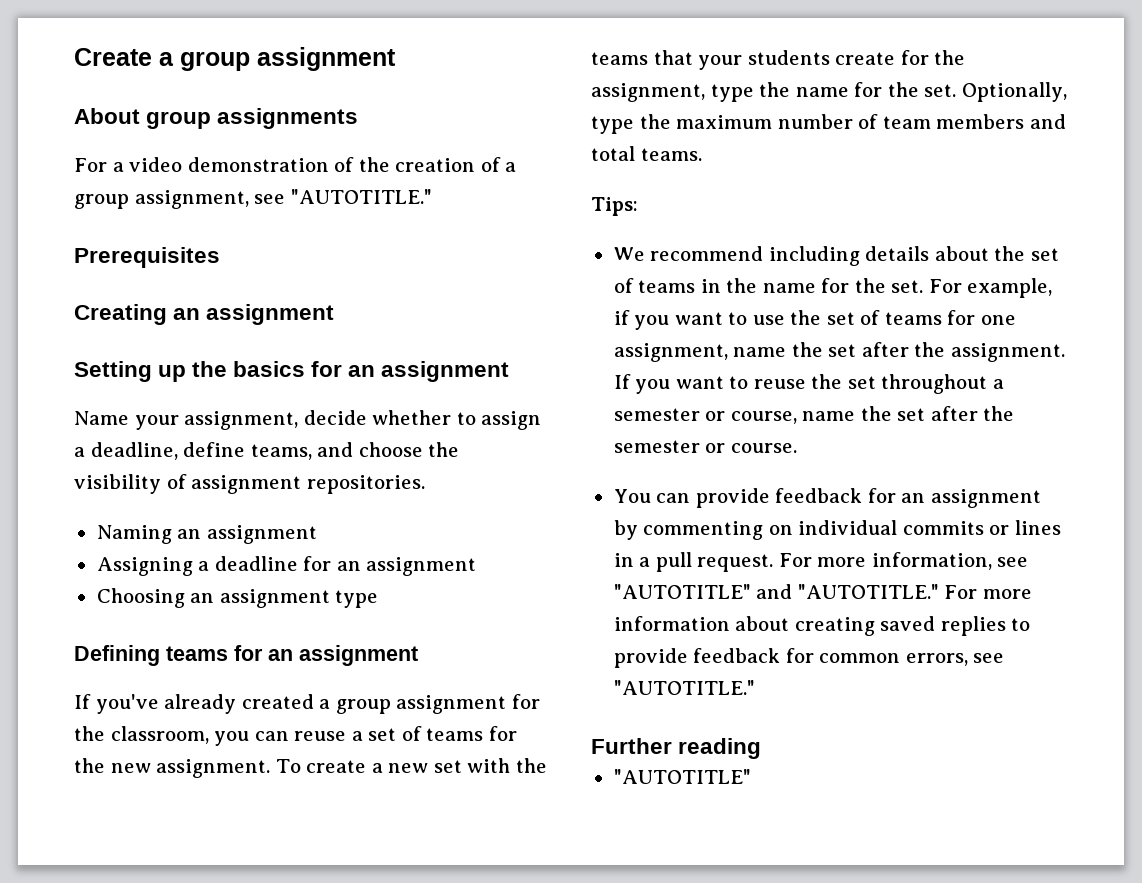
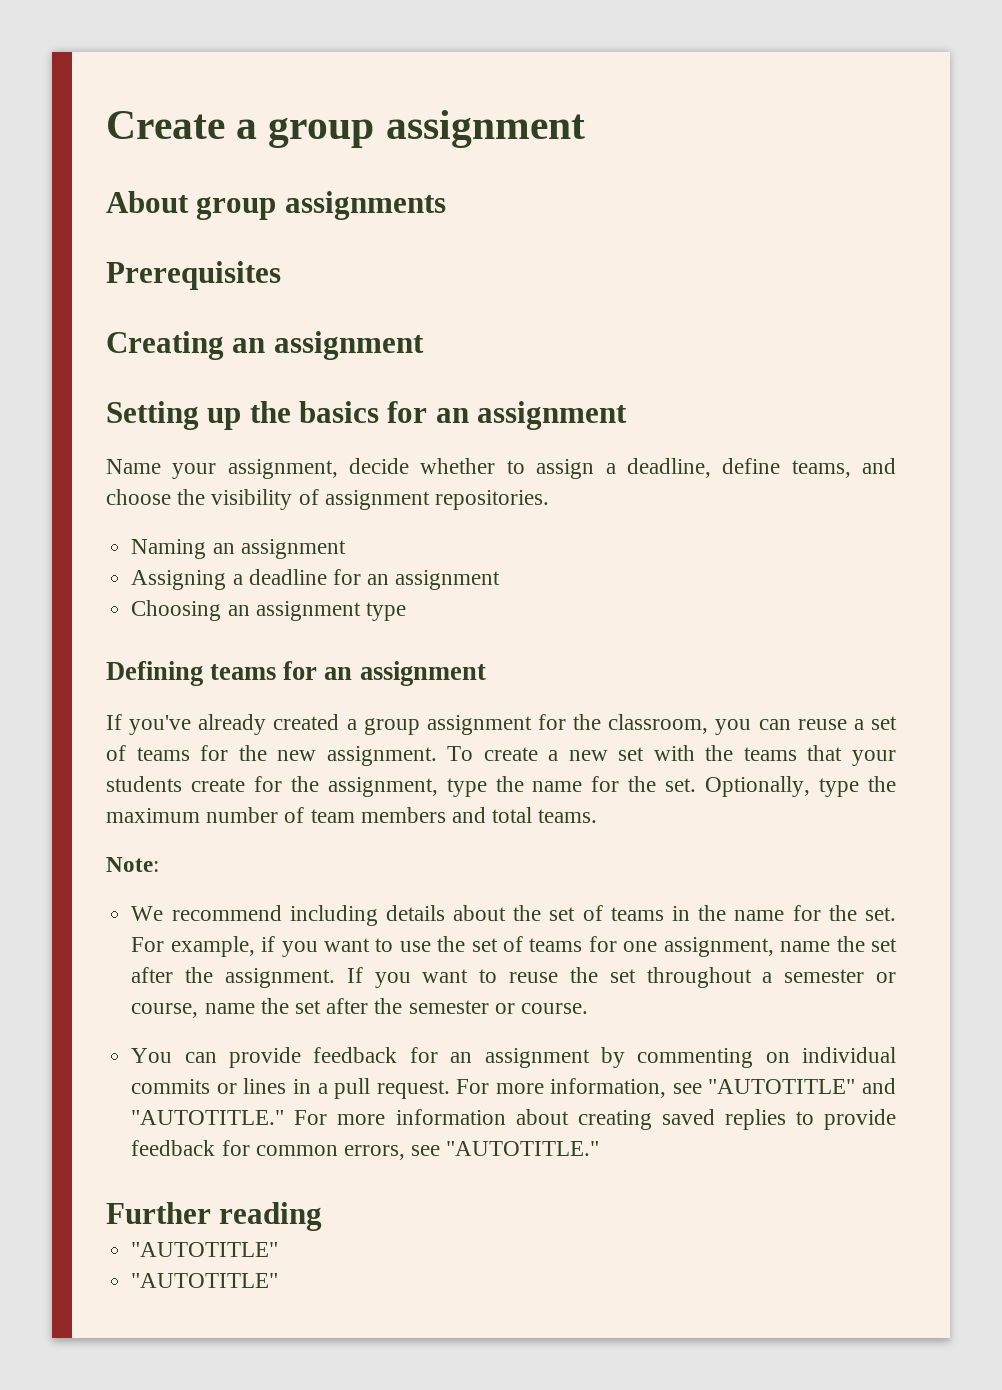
[74,157,517,172] [74,189,432,209] // For a video demonstration of the creation of a group assignment, see "AUTOTITLE." -> (446, 205) none
[591,197,638,216] Tips: -> [106,857,159,872] Note:
(751, 776) none -> [131,1273,279,1288] // "AUTOTITLE"

